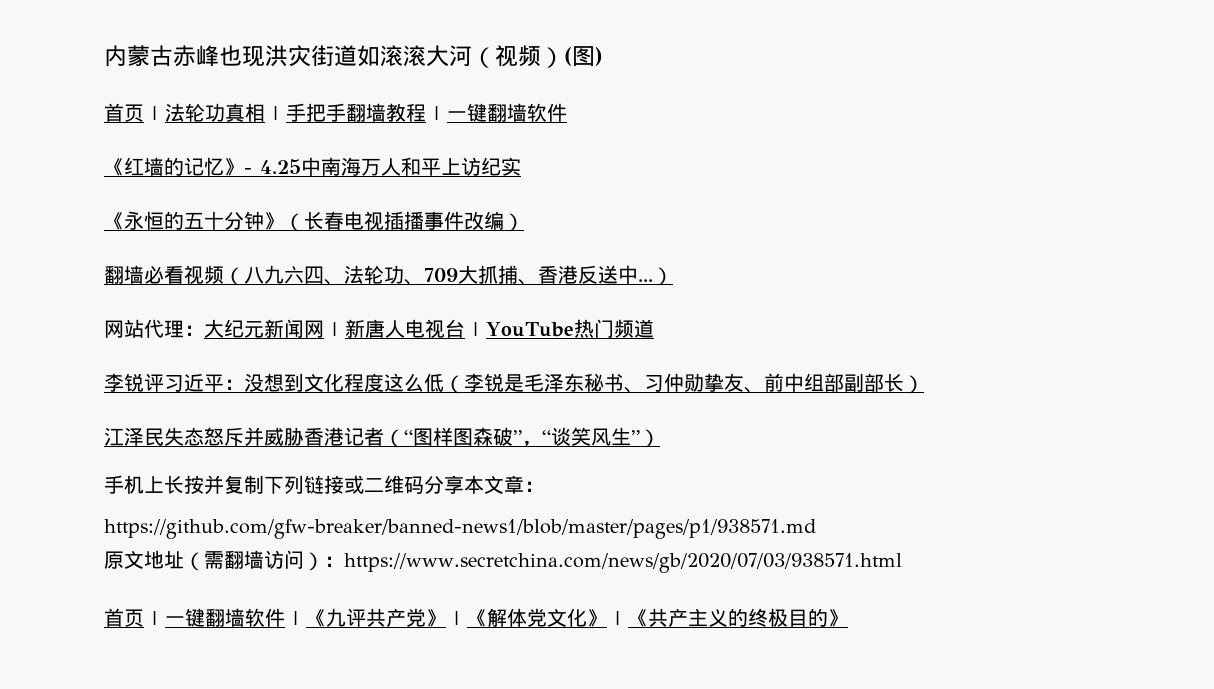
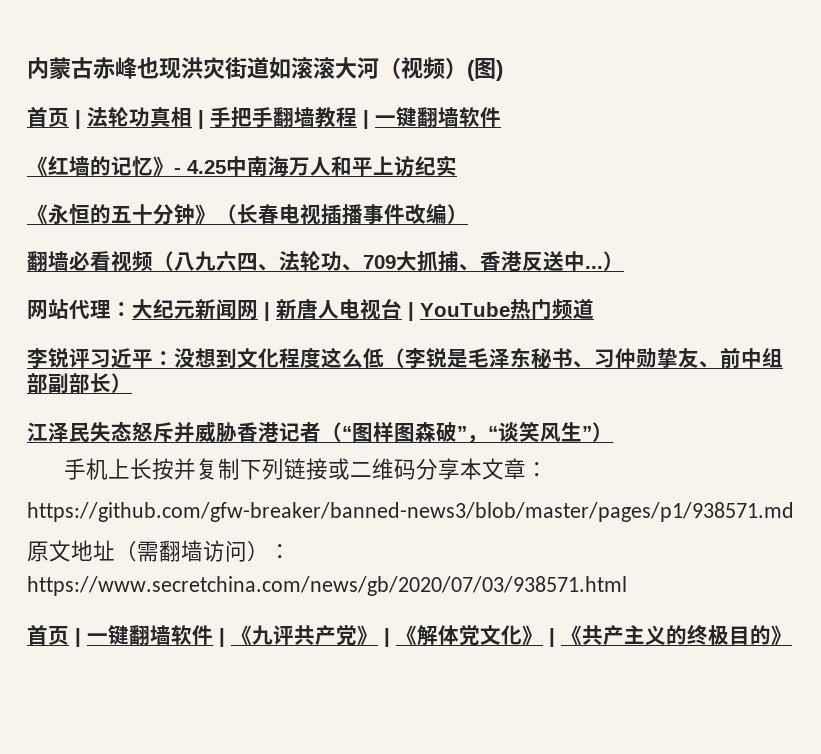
[104,519,816,539] https://github.com/gfw-breaker/banned-news1/blob/master/pages/p1/938571.md -> [27,502,794,522] https://github.com/gfw-breaker/banned-news3/blob/master/pages/p1/938571.md

